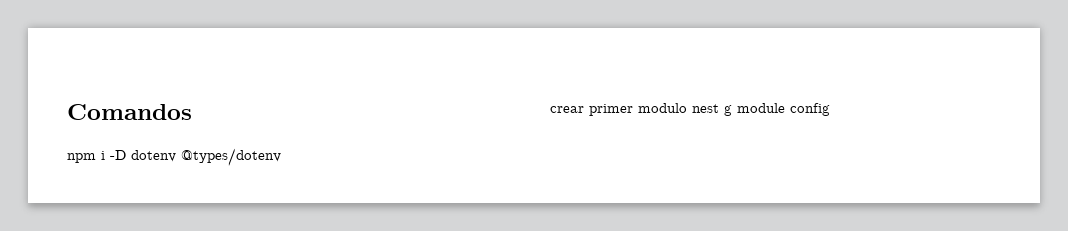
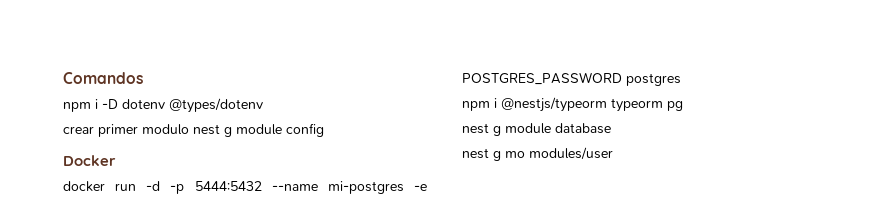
(830, 109) none -> [63,155,116,166] [63,181,427,194] [462,72,681,86] [462,97,683,112] [462,123,611,136] [462,147,613,161] // Docker // docker run -d -p 5444:5432 --name mi-postgres -e POSTGRES_PASSWORD postgres // npm i @nestjs/typeorm typeorm pg // nest g module database // nest g mo modules/user

